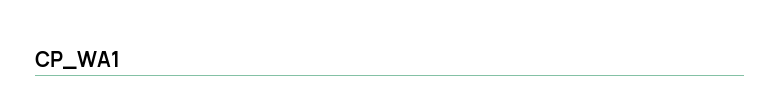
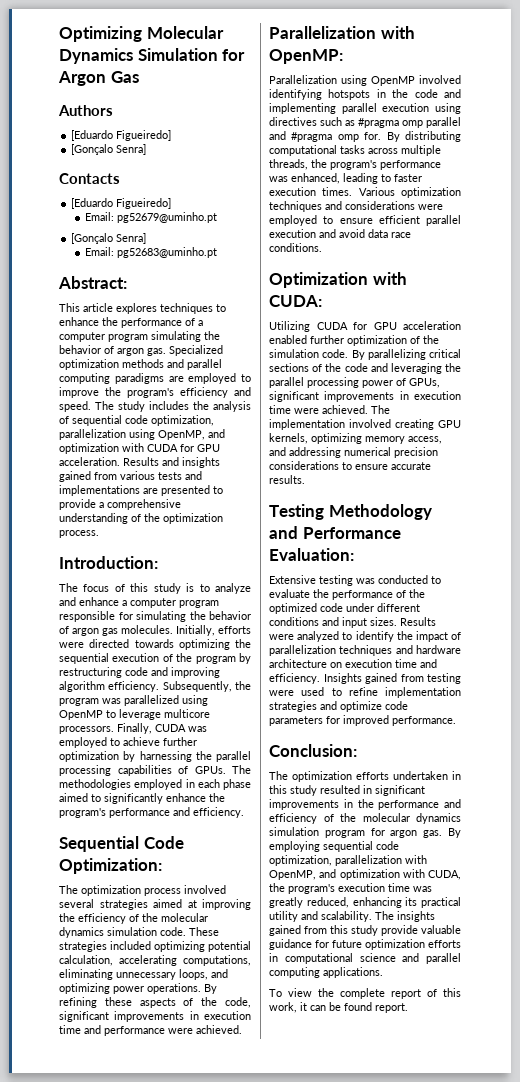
[35,51,120,69] CP_WA1 -> [59,26,224,42] [59,48,246,64] [58,71,139,86] [58,105,113,116] [71,130,172,141] [71,144,147,155] [59,173,120,184] [71,198,172,209] [84,212,217,223] [71,233,147,244] [84,247,217,258] [58,276,127,289] [59,303,226,314] [59,317,203,328] [59,331,220,342] [59,345,223,356] [59,359,222,370] [59,373,251,384] [59,387,251,398] [59,401,251,412] [59,415,214,426] [59,429,225,440] [59,443,220,454] [59,457,220,468] [59,471,202,482] [59,485,223,496] [59,499,181,510] [59,513,223,524] [59,530,99,538] [59,556,158,569] [59,583,251,594] [59,597,219,608] [59,611,251,622] [59,625,251,636] [59,639,251,650] [59,653,252,664] [59,667,220,678] [59,681,252,692] [59,695,208,706] [59,709,210,720] [59,723,207,734] [59,737,197,748] [59,751,251,762] [59,765,251,776] [59,779,251,790] [59,793,225,804] [59,807,244,818] [59,836,184,852] [59,858,162,874] [59,885,226,896] [59,899,251,910] [59,913,208,924] [59,927,219,938] [59,941,251,952] [59,955,251,966] [59,969,228,980] [59,983,217,994] [59,997,251,1008] [59,1011,252,1022] [59,1025,242,1036] [269,26,415,39] [269,49,343,64] [269,75,461,86] [269,89,461,100] [269,103,461,114] [269,117,461,128] [269,131,461,142] [269,145,441,156] [269,159,441,170] [269,173,422,184] [269,187,461,198] [269,201,443,212] [269,215,461,226] [269,229,411,238] [269,243,322,252] [269,272,407,288] [269,295,322,307] [269,321,461,332] [269,335,439,346] [269,349,461,360] [269,363,461,374] [269,377,440,388] [269,391,461,402] [269,405,390,414] [269,419,461,430] [269,433,442,444] [269,447,438,458] [269,461,431,470] [269,475,305,484] [269,504,432,520] [269,526,401,539] [269,548,354,561] [269,575,441,586] [269,589,425,600] [269,603,420,614] [269,617,436,628] [269,631,461,642] [269,645,461,656] [269,659,437,668] [269,673,461,684] [269,687,461,698] [269,701,408,712] [269,715,456,726] [269,744,357,757] [269,771,461,782] [269,785,425,796] [269,799,461,810] [269,813,461,824] [269,827,461,838] [269,841,399,852] [269,855,427,866] [269,869,461,880] [269,883,432,894] [269,897,461,908] [269,911,435,922] [269,925,461,936] [269,939,461,950] [269,953,461,964] [269,967,383,978] [269,988,461,999] [269,1002,408,1013] Optimizing Molecular Dynamics Simulation for Argon Gas // Authors // [Eduardo Figueiredo] // [Gonçalo Senra] // Contacts // [Eduardo Figueiredo] // Email: pg52679@uminho.pt // [Gonçalo Senra] // Email: pg52683@uminho.pt // Abstract: // This article explores techniques to enhance the performance of a computer program simulating the behavior of argon gas. Specialized optimization methods and parallel computing paradigms are employed to improve the program's efficiency and speed. The study includes the analysis of sequential code optimization, parallelization using OpenMP, and optimization with CUDA for GPU acceleration. Results and insights gained from various tests and implementations are presented to provide a comprehensive understanding of the optimization process. // Introduction: // The focus of this study is to analyze and enhance a computer program responsible for simulating the behavior of argon gas molecules. Initially, efforts were directed towards optimizing the sequential execution of the program by restructuring code and improving algorithm efficiency. Subsequently, the program was parallelized using OpenMP to leverage multicore processors. Finally, CUDA was employed to achieve further optimization by harnessing the parallel processing capabilities of GPUs. The methodologies employed in each phase aimed to significantly enhance the program's performance and efficiency. // Sequential Code Optimization: // The optimization process involved several strategies aimed at improving the efficiency of the molecular dynamics simulation code. These strategies included optimizing potential calculation, accelerating computations, eliminating unnecessary loops, and optimizing power operations. By refining these aspects of the code, significant improvements in execution time and performance were achieved. // Parallelization with OpenMP: // Parallelization using OpenMP involved identifying hotspots in the code and implementing parallel execution using directives such as #pragma omp parallel and #pragma omp for. By distributing computational tasks across multiple threads, the program's performance was enhanced, leading to faster execution times. Various optimization techniques and considerations were employed to ensure efficient parallel execution and avoid data race conditions. // Optimization with CUDA: // Utilizing CUDA for GPU acceleration enabled further optimization of the simulation code. By parallelizing critical sections of the code and leveraging the parallel processing power of GPUs, significant improvements in execution time were achieved. The implementation involved creating GPU kernels, optimizing memory access, and addressing numerical precision considerations to ensure accurate results. // Testing Methodology and Performance Evaluation: // Extensive testing was conducted to evaluate the performance of the optimized code under different conditions and input sizes. Results were analyzed to identify the impact of parallelization techniques and hardware architecture on execution time and efficiency. Insights gained from testing were used to refine implementation strategies and optimize code parameters for improved performance. // Conclusion: // The optimization efforts undertaken in this study resulted in significant improvements in the performance and efficiency of the molecular dynamics simulation program for argon gas. By employing sequential code optimization, parallelization with OpenMP, and optimization with CUDA, the program's execution time was greatly reduced, enhancing its practical utility and scalability. The insights gained from this study provide valuable guidance for future optimization efforts in computational science and parallel computing applications. // To view the complete report of this work, it can be found report.

